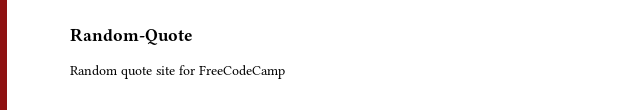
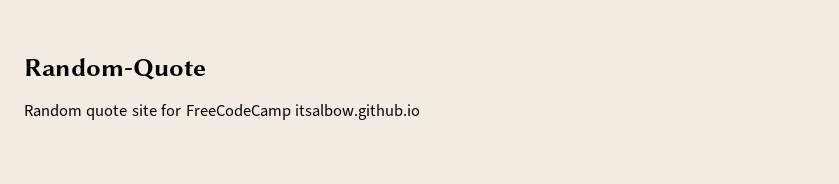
(285, 72) none -> [295,104,421,120] itsalbow.github.io

